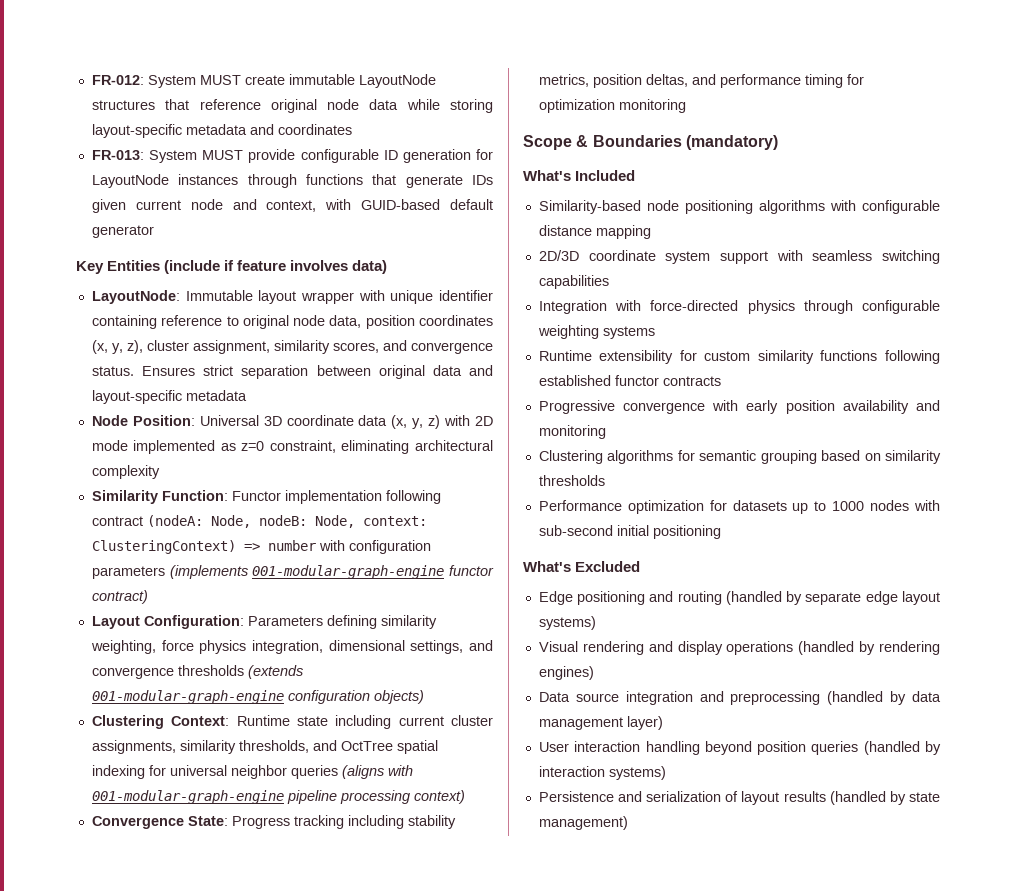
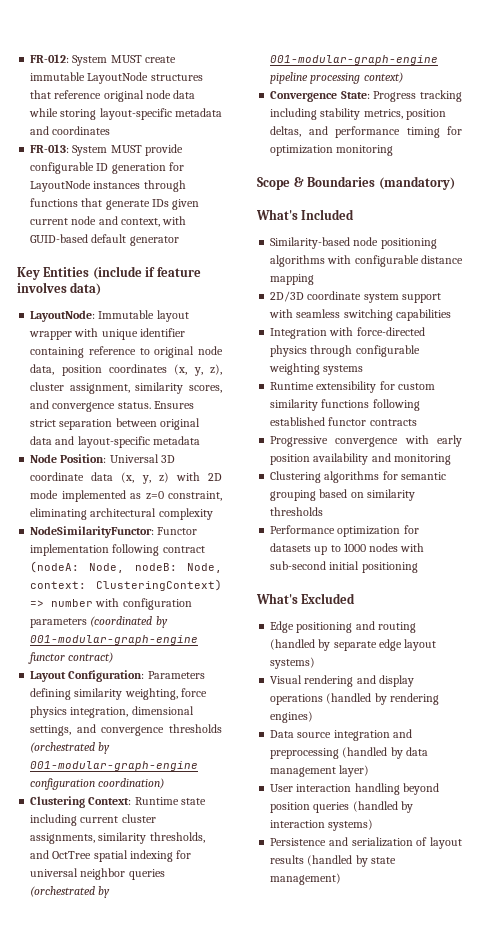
[91,490,228,504] Similarity Function: -> [30,526,155,538] NodeSimilarityFunctor:
[169,565,248,579] (implements -> [90,616,168,628] (coordinated by
[247,665,303,679] (extends -> [30,742,111,754] (orchestrated by
[373,690,424,704] objects) -> [98,778,165,789] coordination)
[341,765,413,779] (aligns with -> [30,886,111,898] (orchestrated by

